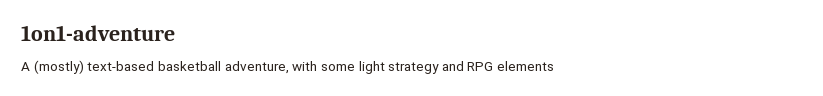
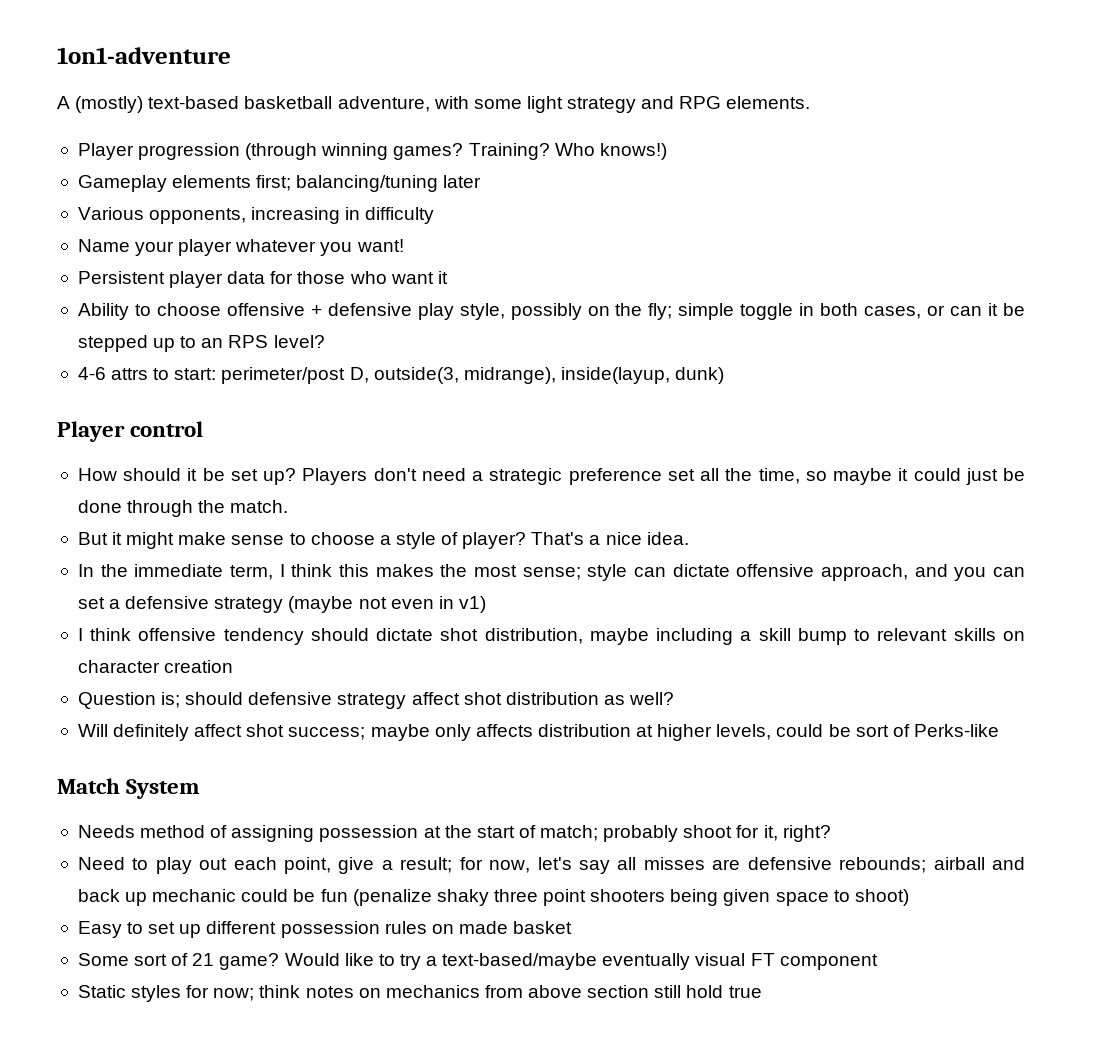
[497,61,555,71] elements -> [726,96,811,109] [77,143,667,160] [77,175,482,192] [77,207,435,224] [77,239,404,256] [77,271,448,288] [77,303,1026,320] [77,335,325,352] [77,367,725,384] [57,421,204,442] [77,468,1025,485] [77,500,289,517] [77,532,689,549] [77,564,1025,581] [77,596,486,613] [77,628,1026,645] [77,660,234,673] [77,692,675,709] [77,724,999,741] [57,778,201,799] [77,825,831,842] [77,857,1026,874] [77,889,909,906] [77,921,573,938] [77,953,878,970] [77,985,762,1002] elements. // Player progression (through winning games? Training? Who knows!) // Gameplay elements first; balancing/tuning later // Various opponents, increasing in difficulty // Name your player whatever you want! // Persistent player data for those who want it // Ability to choose offensive + defensive play style, possibly on the fly; simple toggle in both cases, or can it be stepped up to an RPS level? // 4-6 attrs to start: perimeter/post D, outside(3, midrange), inside(layup, dunk) // Player control // How should it be set up? Players don't need a strategic preference set all the time, so maybe it could just be done through the match. // But it might make sense to choose a style of player? That's a nice idea. // In the immediate term, I think this makes the most sense; style can dictate offensive approach, and you can set a defensive strategy (maybe not even in v1) // I think offensive tendency should dictate shot distribution, maybe including a skill bump to relevant skills on character creation // Question is; should defensive strategy affect shot distribution as well? // Will definitely affect shot success; maybe only affects distribution at higher levels, could be sort of Perks-like // Match System // Needs method of assigning possession at the start of match; probably shoot for it, right? // Need to play out each point, give a result; for now, let's say all misses are defensive rebounds; airball and back up mechanic could be fun (penalize shaky three point shooters being given space to shoot) // Easy to set up different possession rules on made basket // Some sort of 21 game? Would like to try a text-based/maybe eventually visual FT component // Static styles for now; think notes on mechanics from above section still hold true

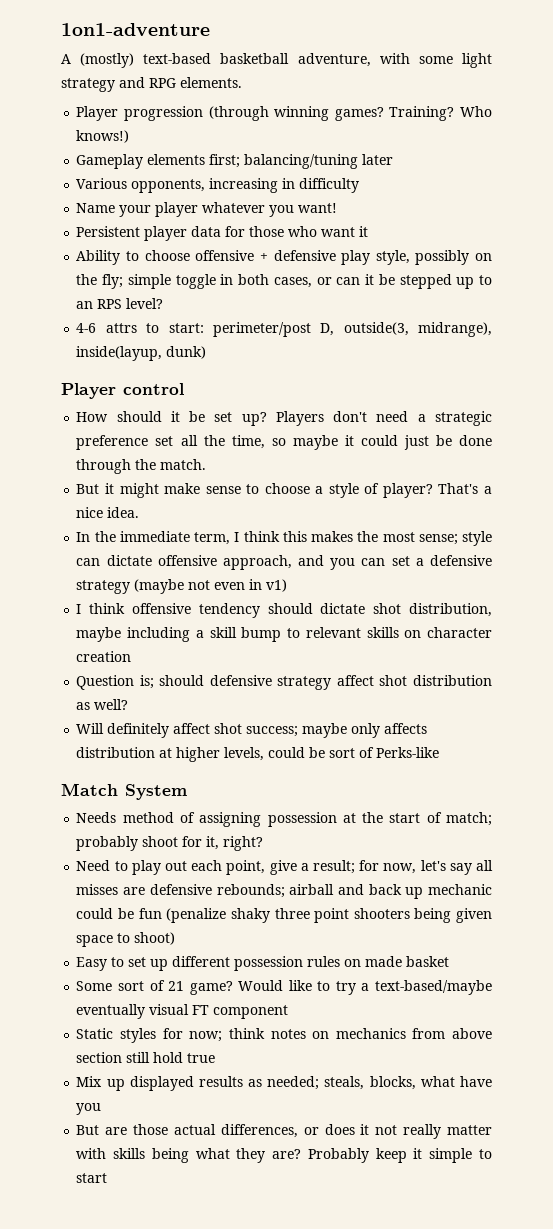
(762, 992) none -> [76,1076,493,1091] [76,1103,102,1115] [76,1124,493,1139] [76,1148,492,1163] [76,1173,108,1183] // Mix up displayed results as needed; steals, blocks, what have you // But are those actual differences, or does it not really matter with skills being what they are? Probably keep it simple to start

